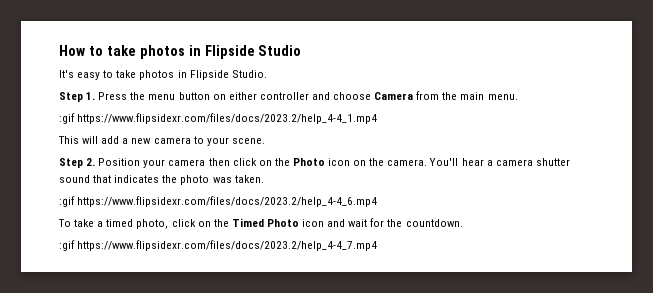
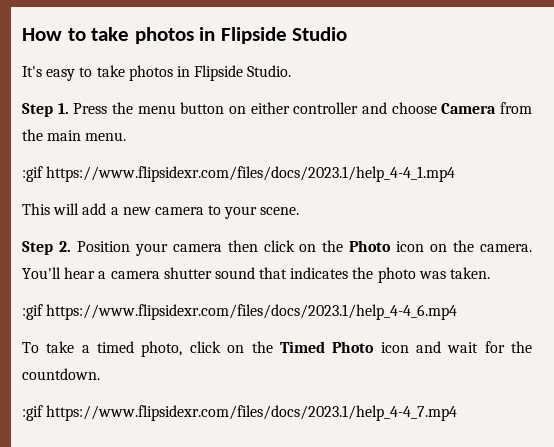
[77,113,378,124] https://www.flipsidexr.com/files/docs/2023.2/help_4-4_1.mp4 -> [46,166,456,182] https://www.flipsidexr.com/files/docs/2023.1/help_4-4_1.mp4
[77,196,378,207] https://www.flipsidexr.com/files/docs/2023.2/help_4-4_6.mp4 -> [46,304,458,320] https://www.flipsidexr.com/files/docs/2023.1/help_4-4_6.mp4
[77,240,378,251] https://www.flipsidexr.com/files/docs/2023.2/help_4-4_7.mp4 -> [46,405,458,421] https://www.flipsidexr.com/files/docs/2023.1/help_4-4_7.mp4

